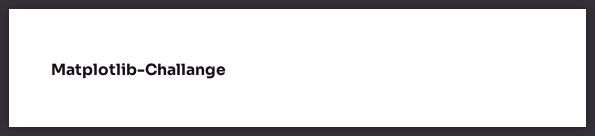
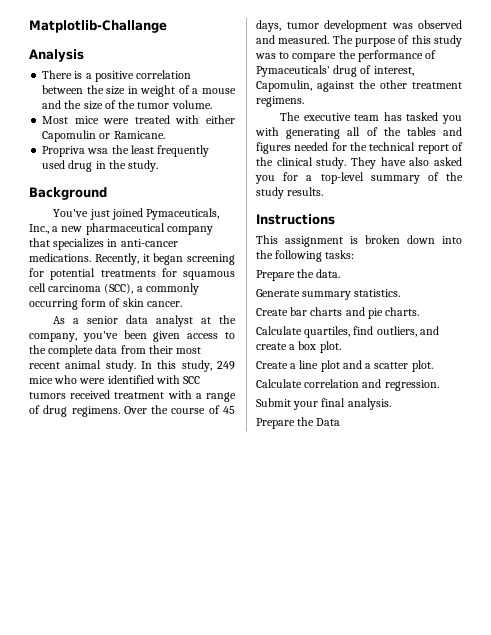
(226, 71) none -> [29,49,84,62] [42,70,192,82] [42,85,236,97] [42,100,212,110] [42,115,235,124] [42,130,165,142] [42,145,210,157] [42,160,159,172] [29,187,107,200] [53,208,220,220] [29,223,213,235] [29,238,178,250] [29,253,235,265] [29,268,235,280] [29,283,199,295] [29,298,182,310] [53,315,237,327] [29,330,235,342] [29,345,202,357] [29,360,236,372] [29,375,201,384] [29,390,236,402] [29,405,235,417] [256,20,462,32] [256,35,462,47] [255,50,437,62] [256,65,414,77] [256,80,462,92] [256,96,304,107] [280,112,462,124] [255,127,462,139] [256,142,463,154] [256,157,462,169] [255,172,463,184] [256,187,324,199] [256,214,335,225] [256,235,462,247] [256,250,355,262] [256,269,341,281] [256,289,401,300] [256,307,420,319] [256,326,439,338] [256,341,341,353] [256,360,433,372] [256,379,439,391] [256,398,391,410] [256,417,341,429] // Analysis // There is a positive correlation between the size in weight of a mouse and the size of the tumor volume. // Most mice were treated with either Capomulin or Ramicane. // Propriva wsa the least frequently used drug in the study. // Background // You've just joined Pymaceuticals, Inc., a new pharmaceutical company that specializes in anti-cancer medications. Recently, it began screening for potential treatments for squamous cell carcinoma (SCC), a commonly occurring form of skin cancer. // As a senior data analyst at the company, you've been given access to the complete data from their most recent animal study. In this study, 249 mice who were identified with SCC tumors received treatment with a range of drug regimens. Over the course of 45 days, tumor development was observed and measured. The purpose of this study was to compare the performance of Pymaceuticals’ drug of interest, Capomulin, against the other treatment regimens. // The executive team has tasked you with generating all of the tables and figures needed for the technical report of the clinical study. They have also asked you for a top-level summary of the study results. // Instructions // This assignment is broken down into the following tasks: // Prepare the data. // Generate summary statistics. // Create bar charts and pie charts. // Calculate quartiles, find outliers, and create a box plot. // Create a line plot and a scatter plot. // Calculate correlation and regression. // Submit your final analysis. // Prepare the Data

